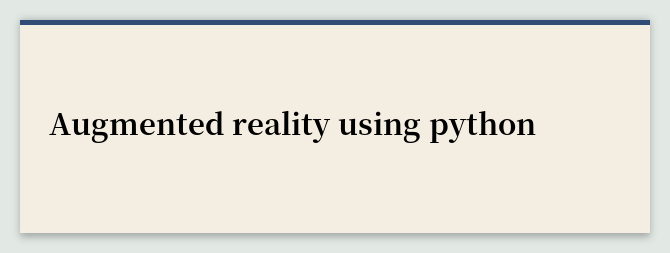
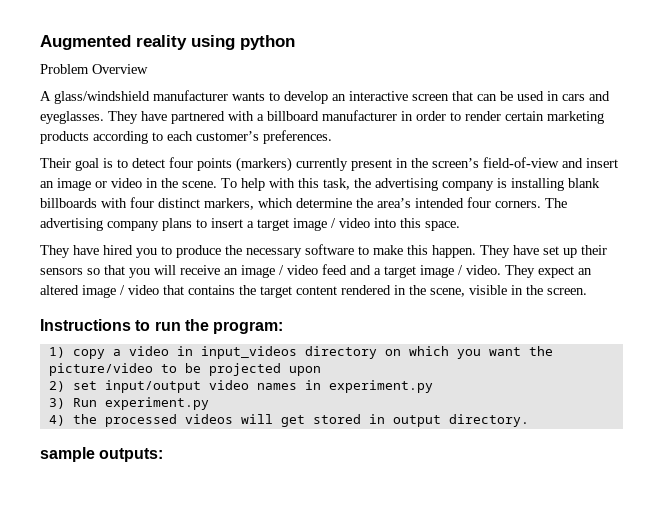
(536, 126) none -> [40,64,148,74] [40,90,610,104] [40,110,604,124] [40,130,332,144] [40,157,618,172] [40,178,600,191] [40,197,567,210] [40,218,460,231] [40,244,607,258] [40,264,592,278] [40,285,587,298] [40,319,284,334] [48,346,553,359] [48,363,321,376] [48,380,433,393] [48,397,209,410] [48,414,529,427] [40,447,164,462] // Problem Overview // A glass/windshield manufacturer wants to develop an interactive screen that can be used in cars and eyeglasses. They have partnered with a billboard manufacturer in order to render certain marketing products according to each customer’s preferences. // Their goal is to detect four points (markers) currently present in the screen’s field-of-view and insert an image or video in the scene. To help with this task, the advertising company is installing blank billboards with four distinct markers, which determine the area’s intended four corners. The advertising company plans to insert a target image / video into this space. // They have hired you to produce the necessary software to make this happen. They have set up their sensors so that you will receive an image / video feed and a target image / video. They expect an altered image / video that contains the target content rendered in the scene, visible in the screen. // Instructions to run the program: // 1) copy a video in input_videos directory on which you want the picture/video to be projected upon // 2) set input/output video names in experiment.py // 3) Run experiment.py // 4) the processed videos will get stored in output directory. // sample outputs:

